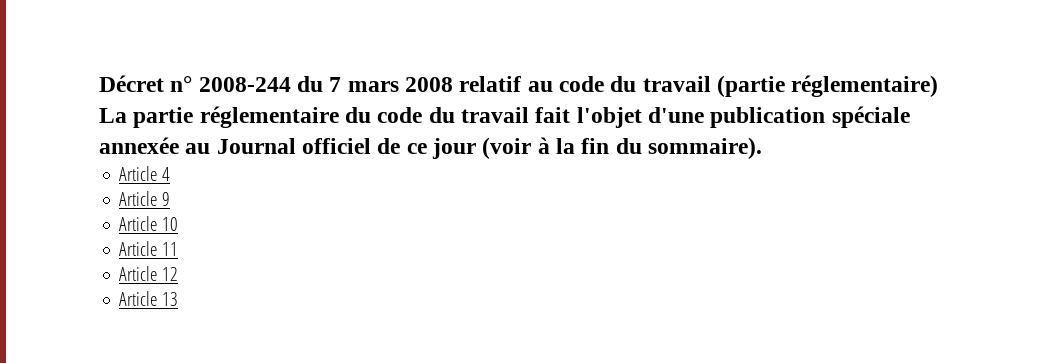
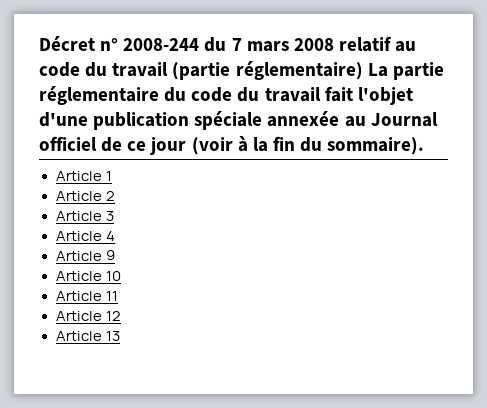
(763, 148) none -> [55,171,112,181] [55,191,115,201] [55,211,114,221] // Article 1 // Article 2 // Article 3

